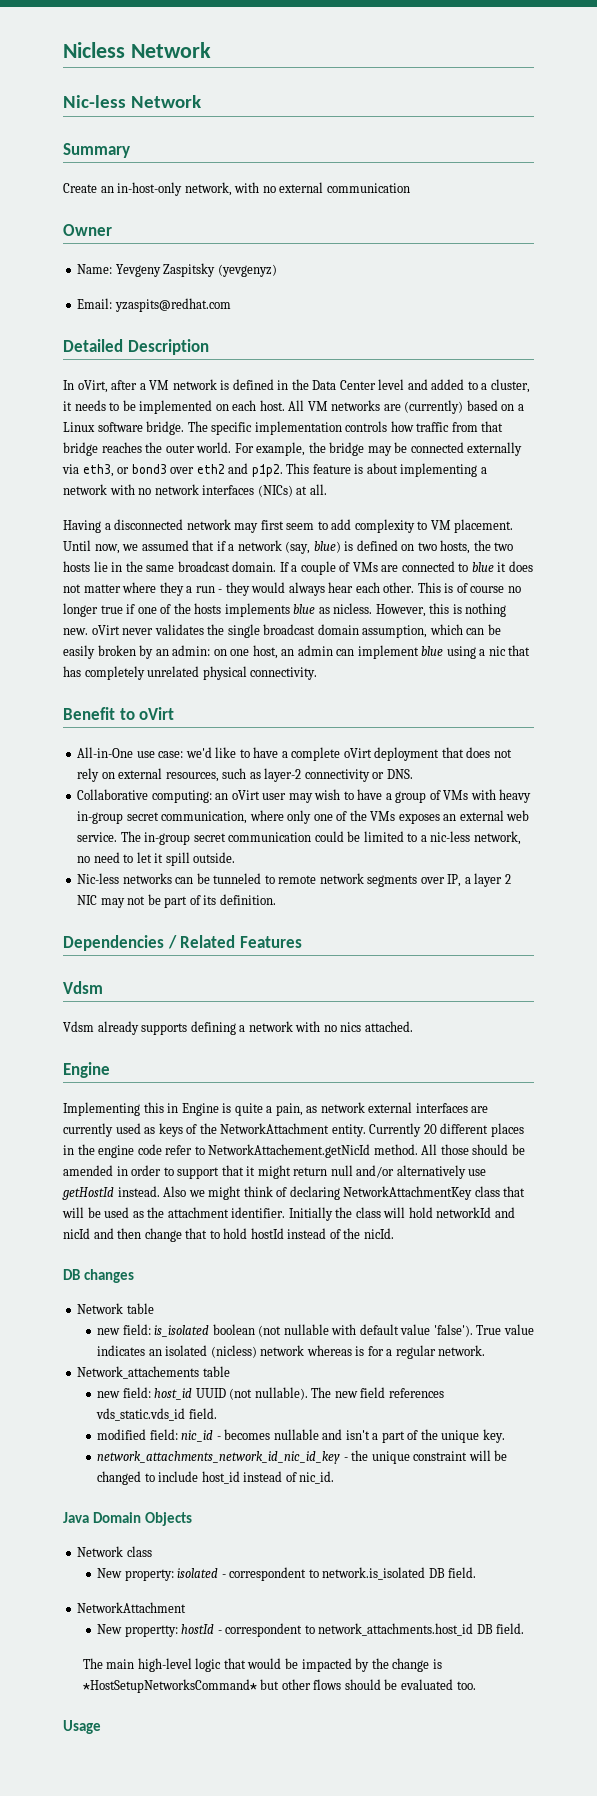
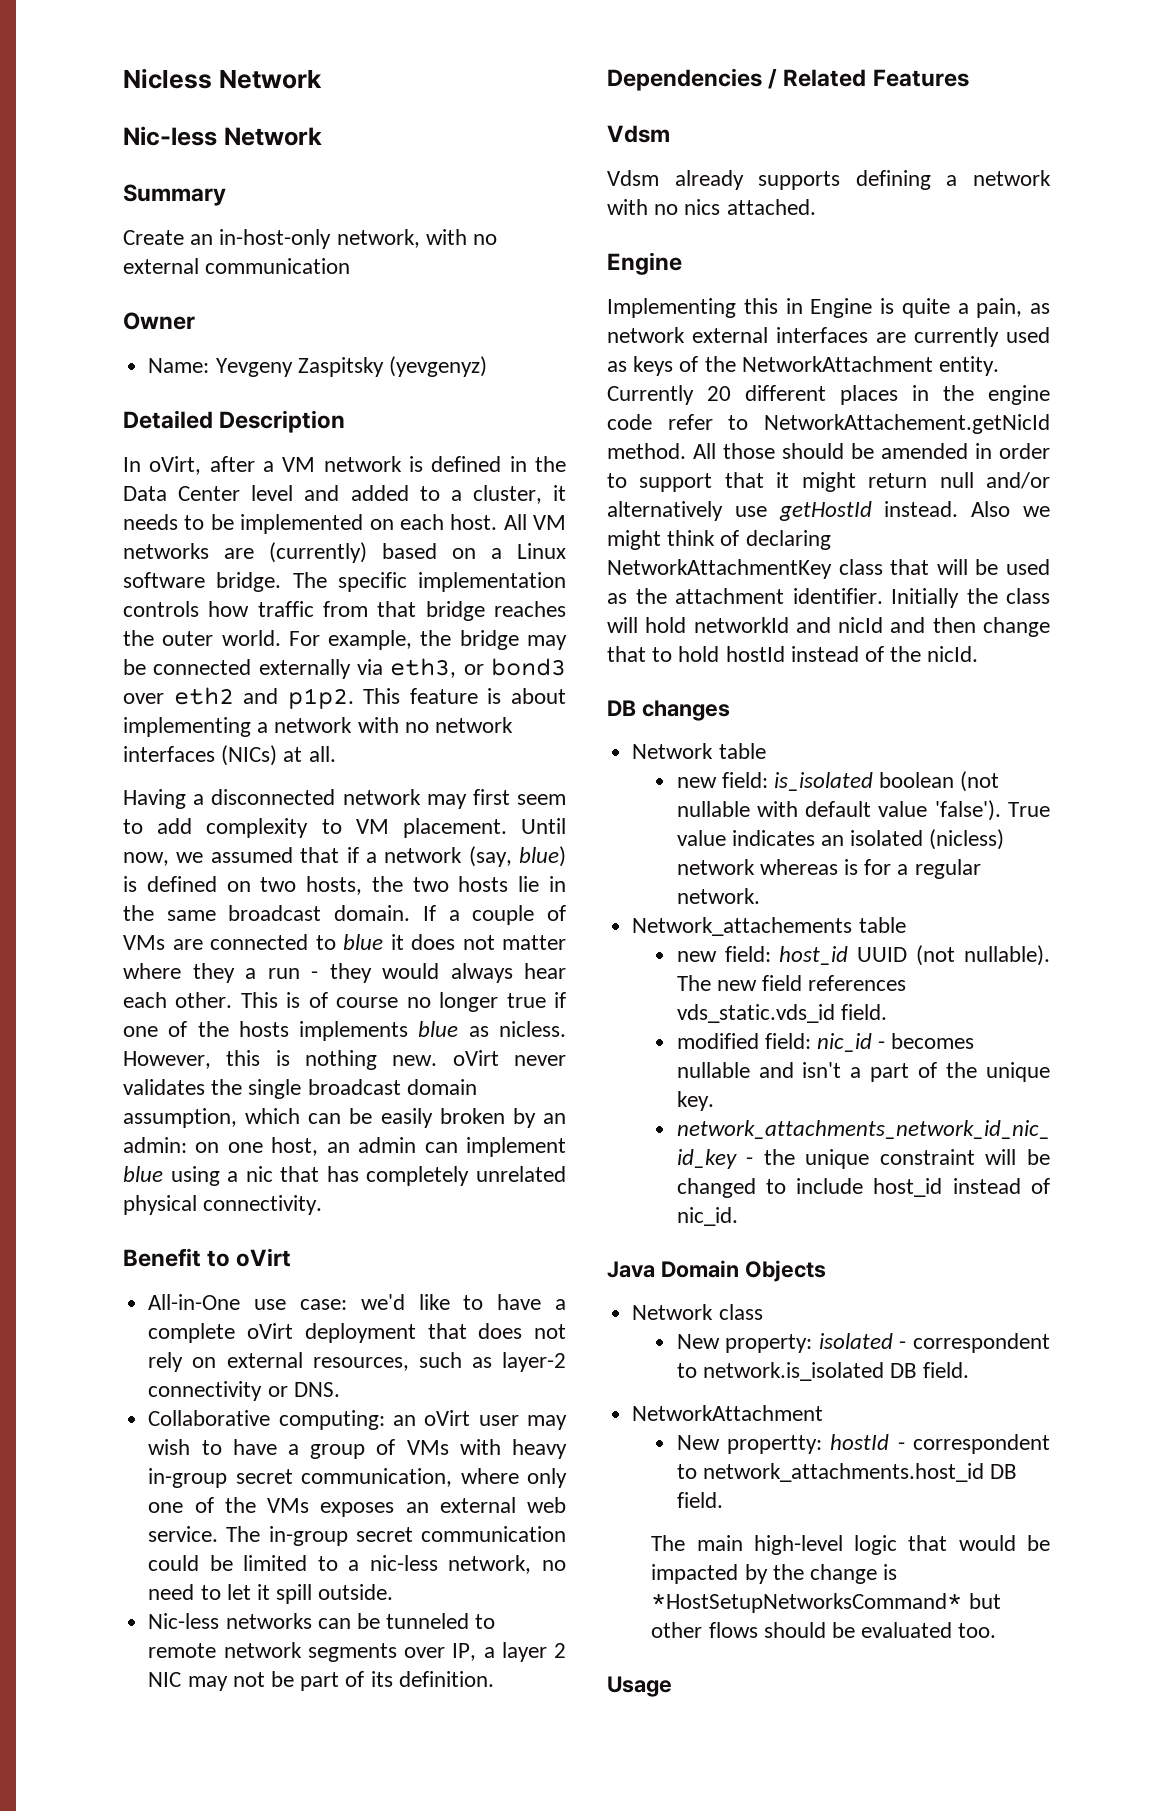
[77,298,231,312] // Email: yzaspits@redhat.com -> (487, 366) none

